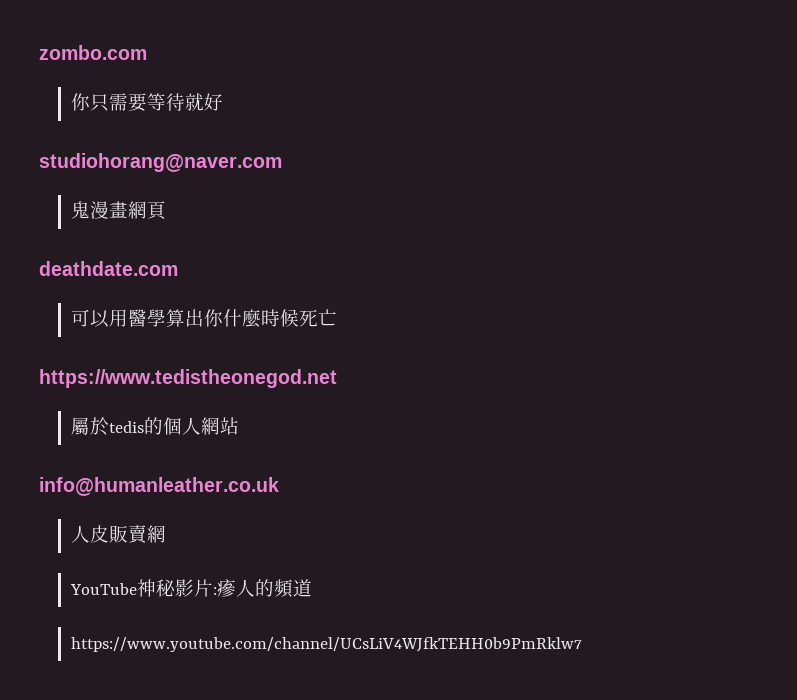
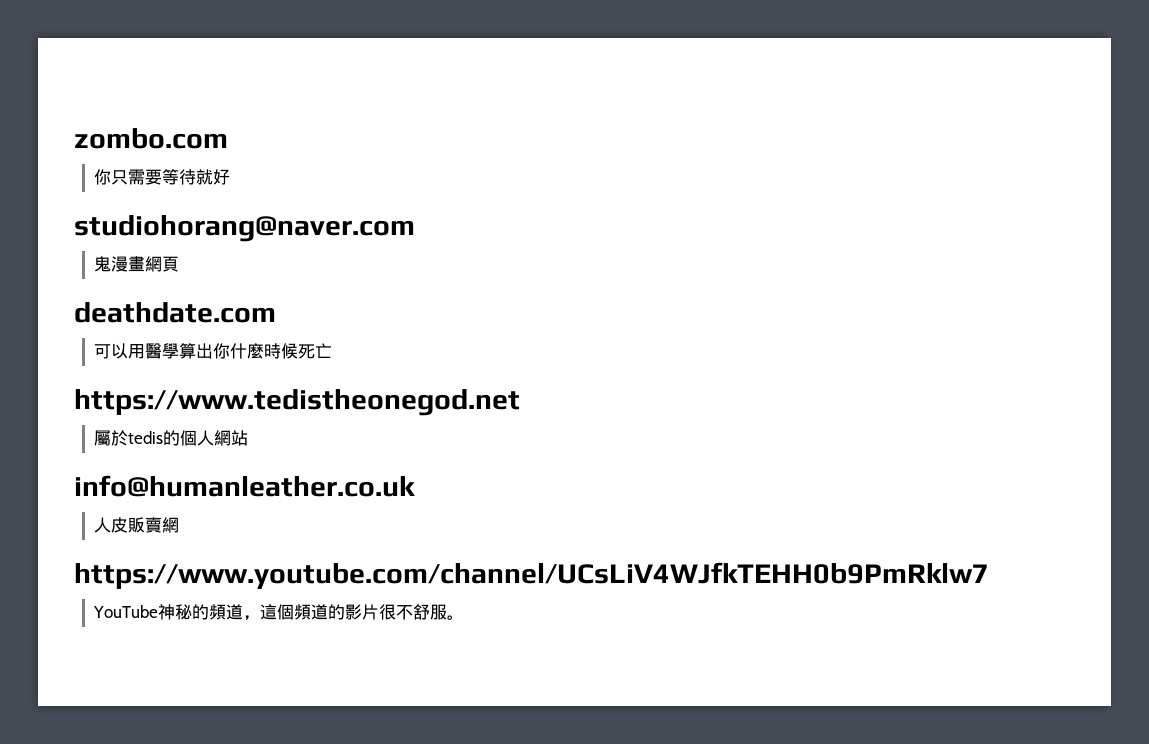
(167, 534) none -> [74,562,989,589] // https://www.youtube.com/channel/UCsLiV4WJfkTEHH0b9PmRklw7
[175,579,256,597] 影片:瘮人 -> (192, 612) none
[71,637,583,652] // https://www.youtube.com/channel/UCsLiV4WJfkTEHH0b9PmRklw7 -> [242,603,464,621] ，這個頻道的影片很不舒服。

